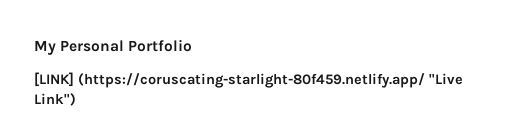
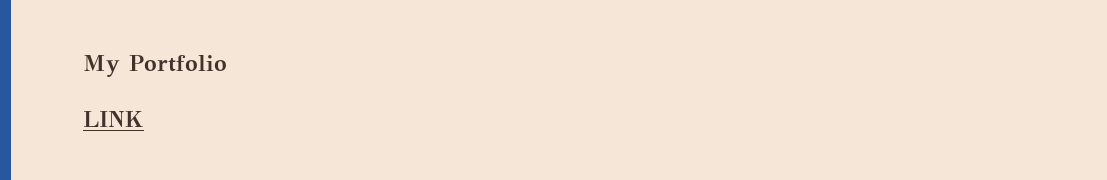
[60,40,125,52] Personal -> (120, 66) none
[34,72,463,88] [34,93,76,106] [LINK] (https://coruscating-starlight-80f459.netlify.app/ "Live Link") -> [83,111,144,127] LINK

